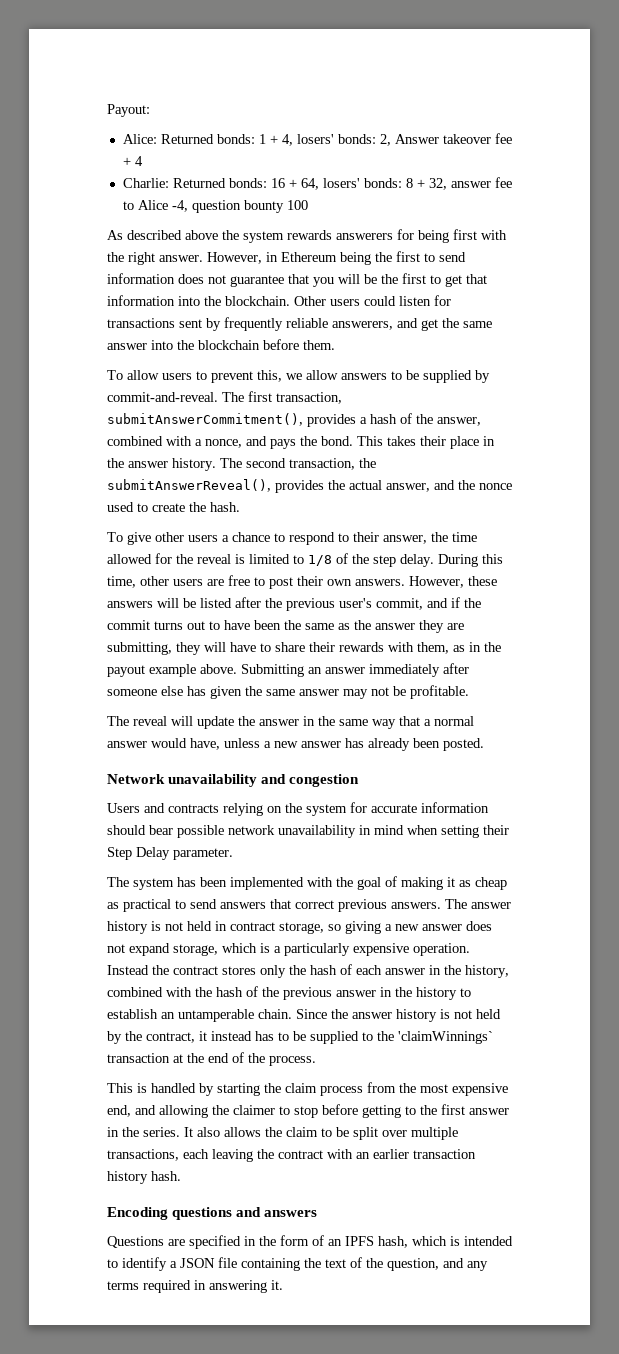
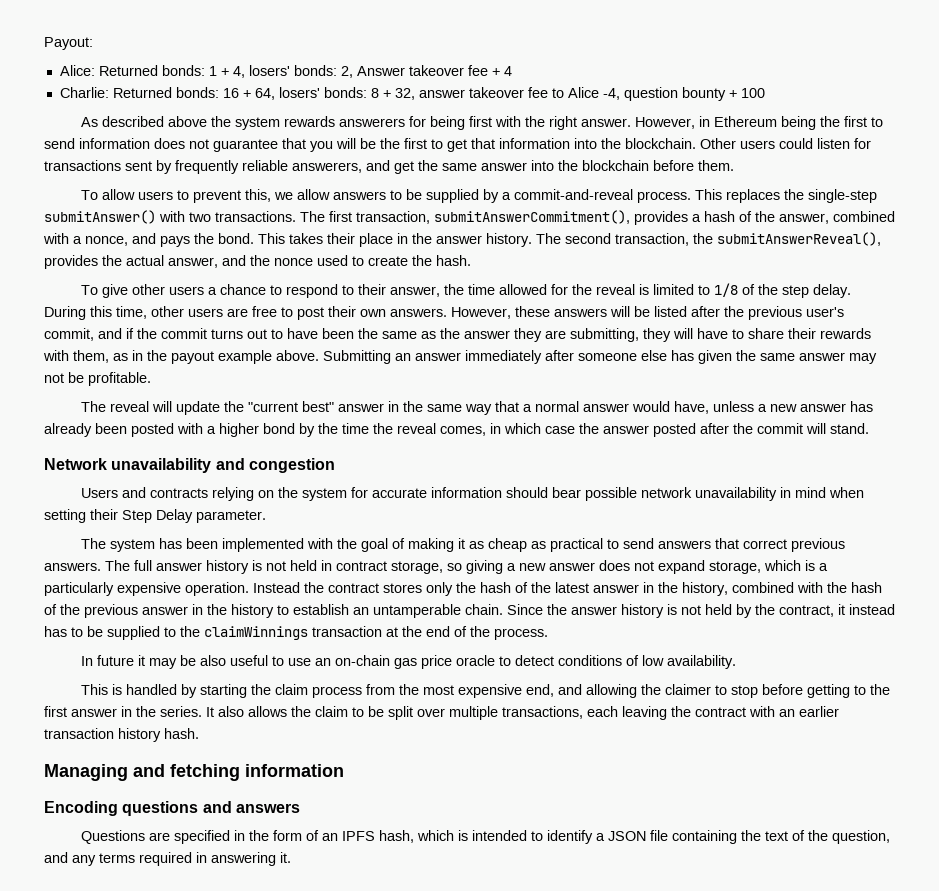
(491, 184) none -> [468,87,524,98] takeover
(284, 206) none -> [728,90,737,98] +
[107,392,218,402] commit-and-reveal. -> [501,189,877,203] [44,210,296,224] a commit-and-reveal process. This replaces the single-step submitAnswer() with two transactions.
(255, 721) none -> [247,401,334,412] "current best"
[443,738,484,751] posted. -> [131,423,869,437] posted with a higher bond by the time the reveal comes, in which case the answer posted after the commit will stand.
(467, 904) none -> [134,560,152,571] full
[356,965,382,975] each -> [531,582,589,593] the latest
[398,1031,493,1044] 'claimWinnings` -> [204,626,308,640] claimWinnings
(316, 1061) none -> [80,655,736,669] // In future it may be also useful to use an on-chain gas price oracle to detect conditions of low availability.
(181, 1176) none -> [44,764,344,781] // Managing and fetching information

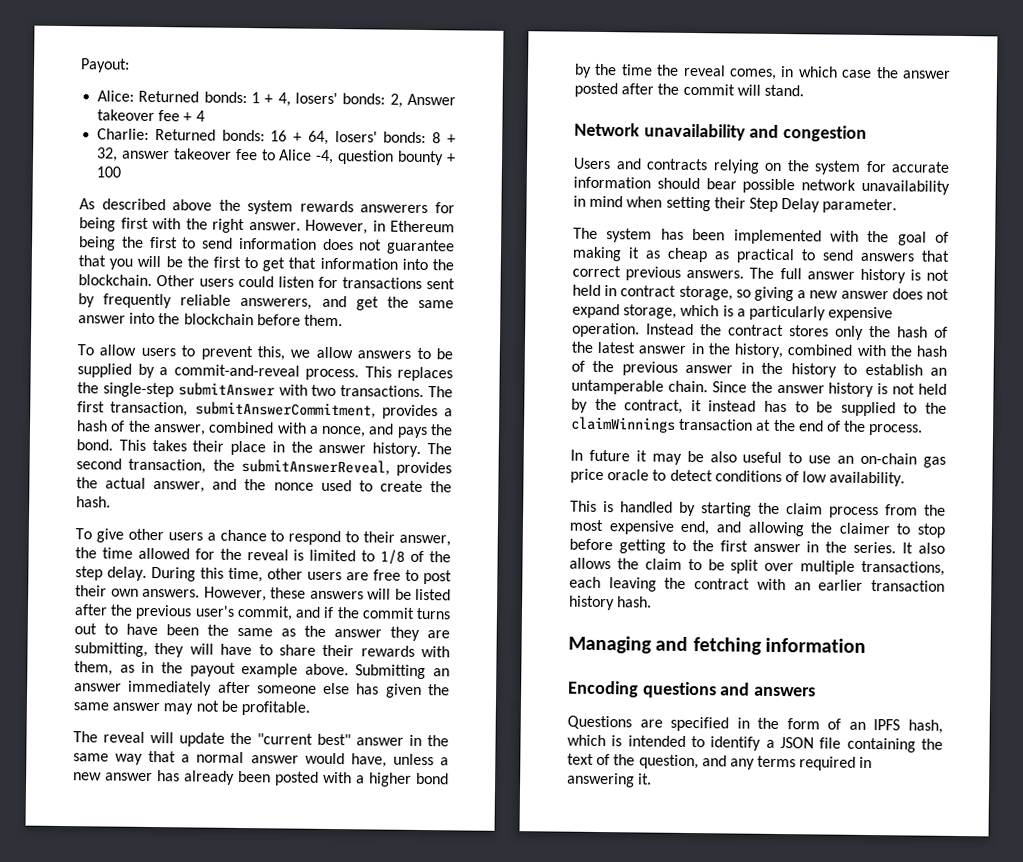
[44,210,156,224] submitAnswer() -> [177,382,275,397] submitAnswer
[434,210,630,224] submitAnswerCommitment(), -> [194,401,376,419] submitAnswerCommitment,
[717,232,881,246] submitAnswerReveal(), -> [240,458,390,476] submitAnswerReveal,

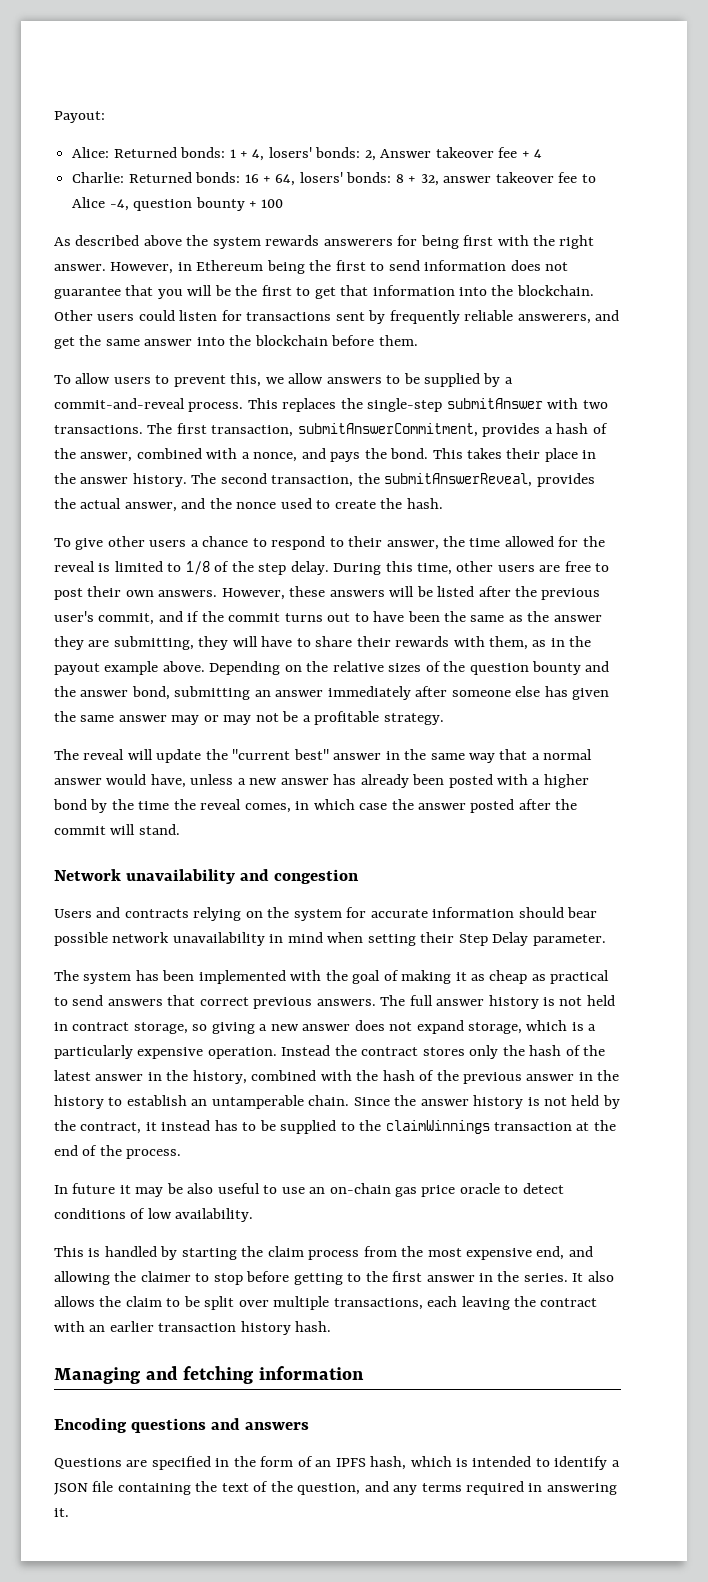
[355,664,427,680] Submitting -> [209,661,610,675] [54,686,251,700] Depending on the relative sizes of the question bounty and the answer bond, submitting
[195,700,310,716] not be profitable. -> [203,711,444,725] or may not be a profitable strategy.

